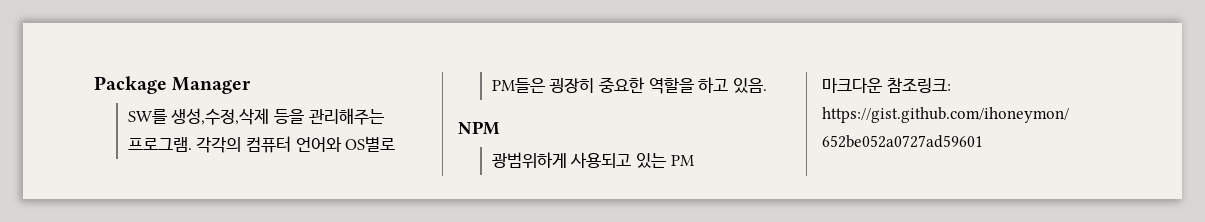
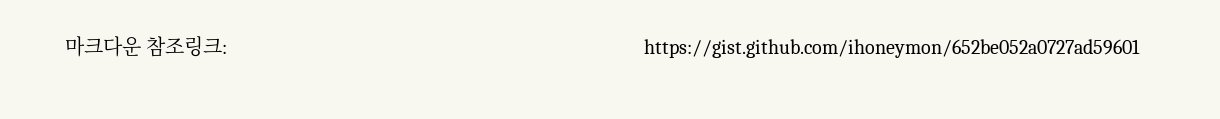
[94,76,252,94] [127,108,384,125] [127,136,396,153] [491,77,767,94] [458,121,500,135] [491,152,694,169] Package Manager // SW를 생성,수정,삭제 등을 관리해주는 프로그램. 각각의 컴퓨터 언어와 OS별로 PM들은 굉장히 중요한 역할을 하고 있음. // NPM // 광범위하게 사용되고 있는 PM // -> (65, 46) none

